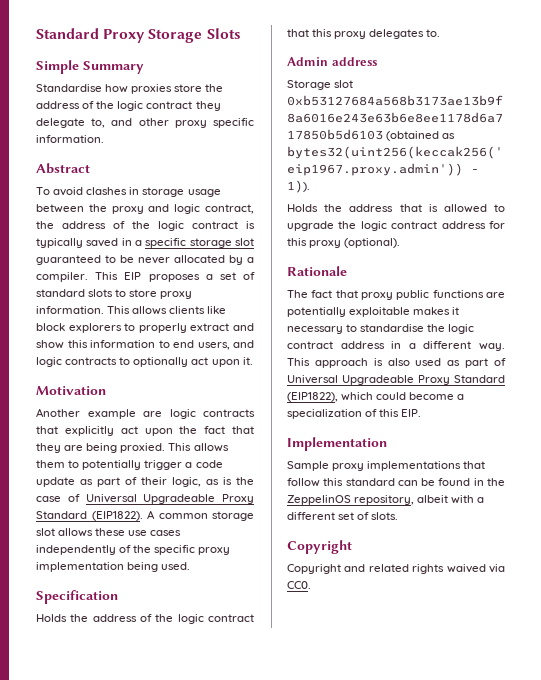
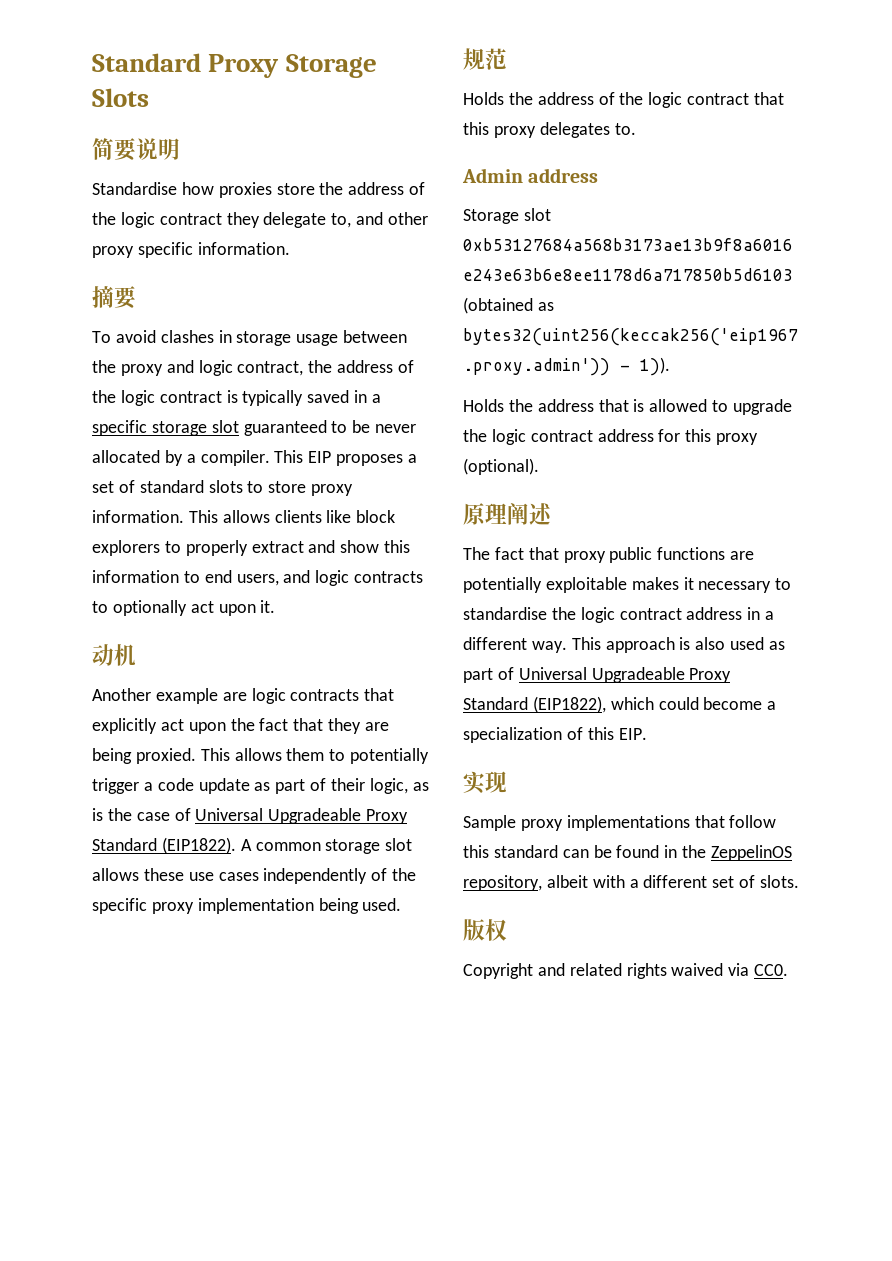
[36,60,144,74] Simple Summary -> [92,138,180,161] 简要说明
[36,163,90,174] Abstract -> [92,286,137,309] 摘要
[36,386,106,395] Motivation -> [92,644,136,666] 动机
[36,590,118,604] Specification -> [463,48,507,70] 规范
[287,266,347,276] Rationale -> [463,503,552,525] 原理阐述
[287,437,387,451] Implementation -> [463,771,507,794] 实现
[287,540,352,554] Copyright -> [463,919,507,941] 版权

